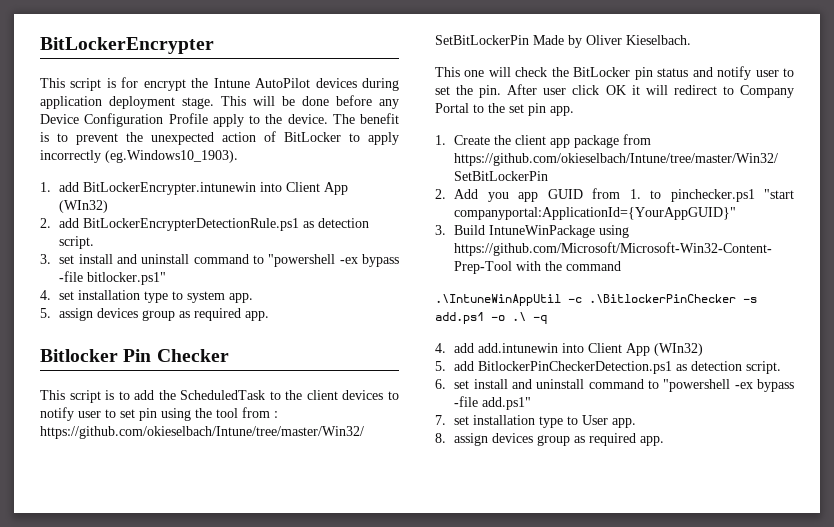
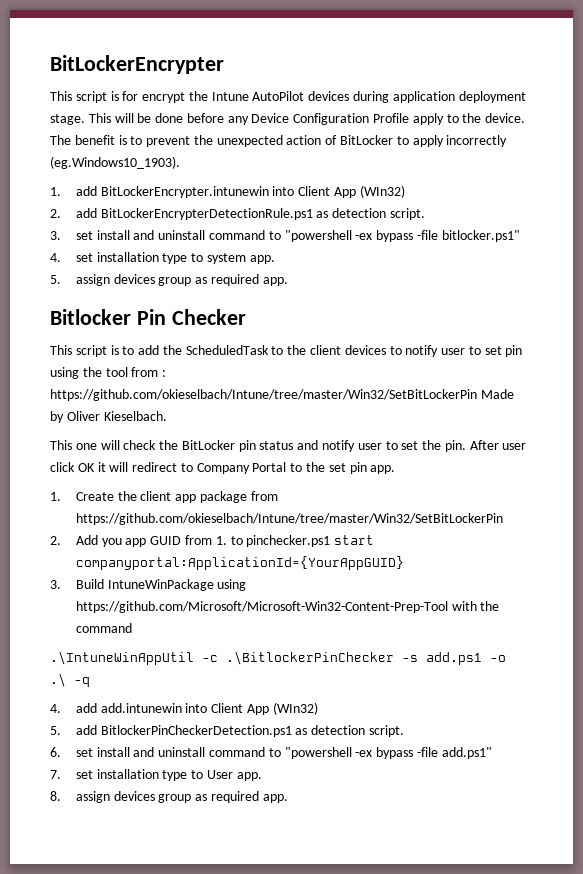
[764,189,794,199] [454,207,737,220] "start companyportal:ApplicationId={YourAppGUID}" -> [334,535,375,545] [75,556,404,570] start companyportal:ApplicationId={YourAppGUID}

